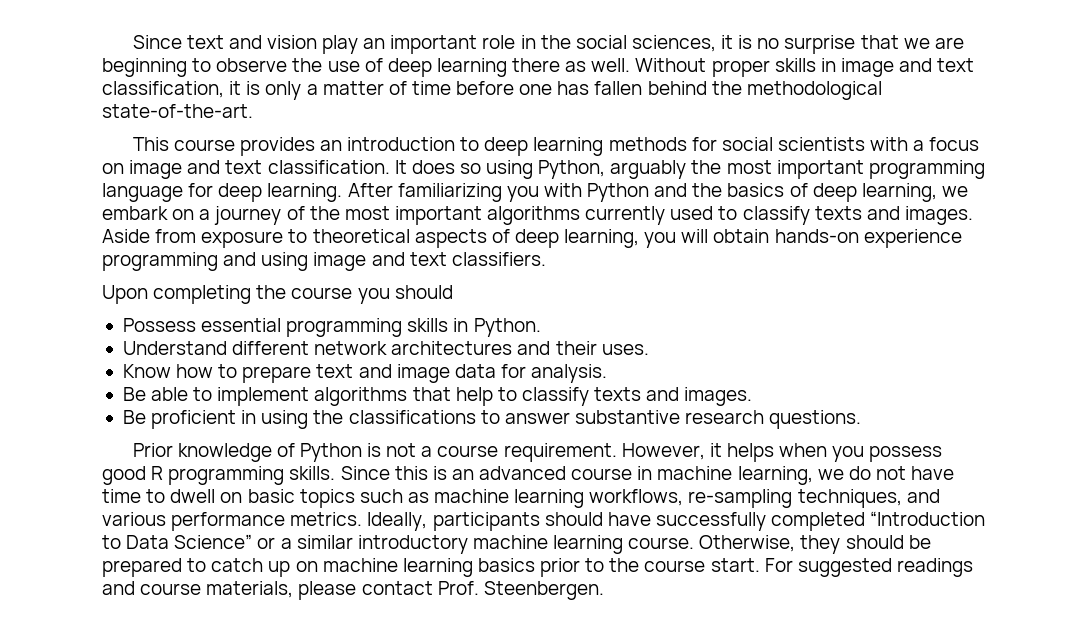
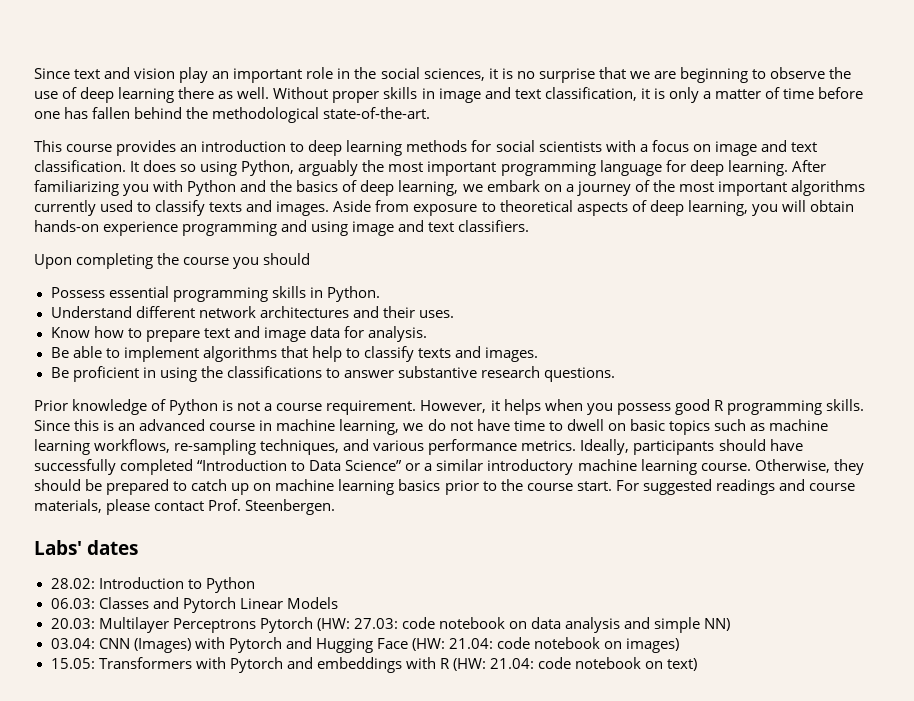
(604, 590) none -> [34,540,139,555] [50,577,255,593] [50,597,338,613] [50,617,731,633] [50,637,680,653] [50,657,698,673] // Labs' dates // 28.02: Introduction to Python // 06.03: Classes and Pytorch Linear Models // 20.03: Multilayer Perceptrons Pytorch (HW: 27.03: code notebook on data analysis and simple NN) // 03.04: CNN (Images) with Pytorch and Hugging Face (HW: 21.04: code notebook on images) // 15.05: Transformers with Pytorch and embeddings with R (HW: 21.04: code notebook on text)

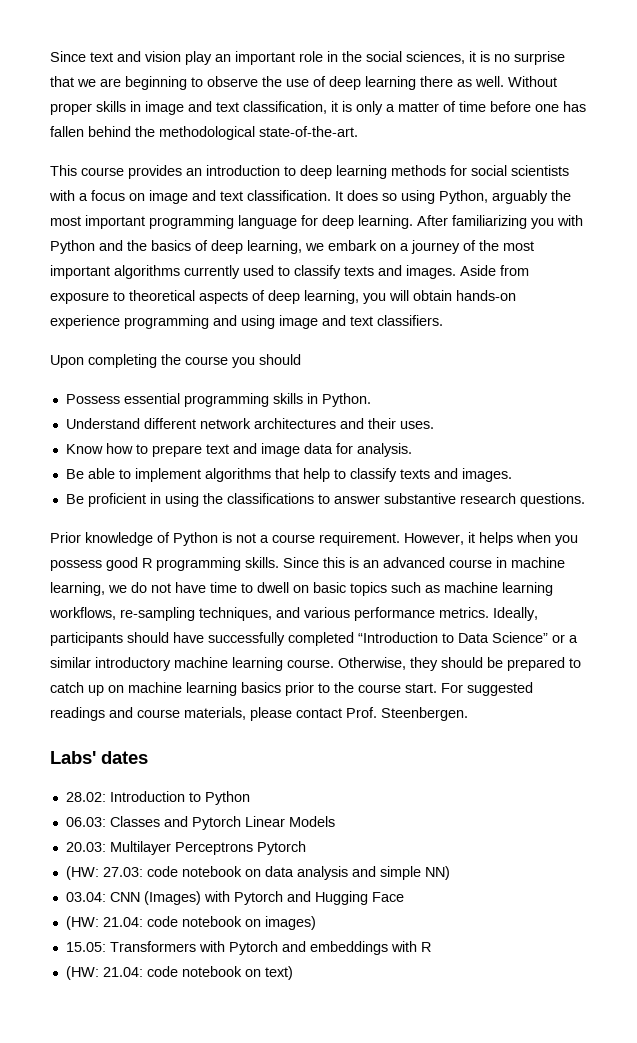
(313, 625) none -> (306, 848) //
(408, 643) none -> (404, 897) //
(450, 663) none -> (431, 947) //

